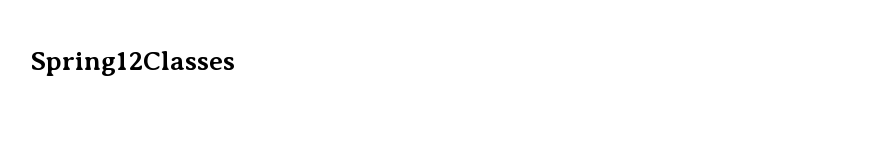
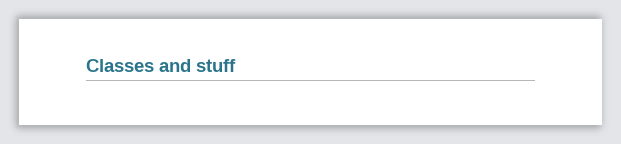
[31,51,235,76] Spring12Classes -> [86,59,236,72] Classes and stuff

